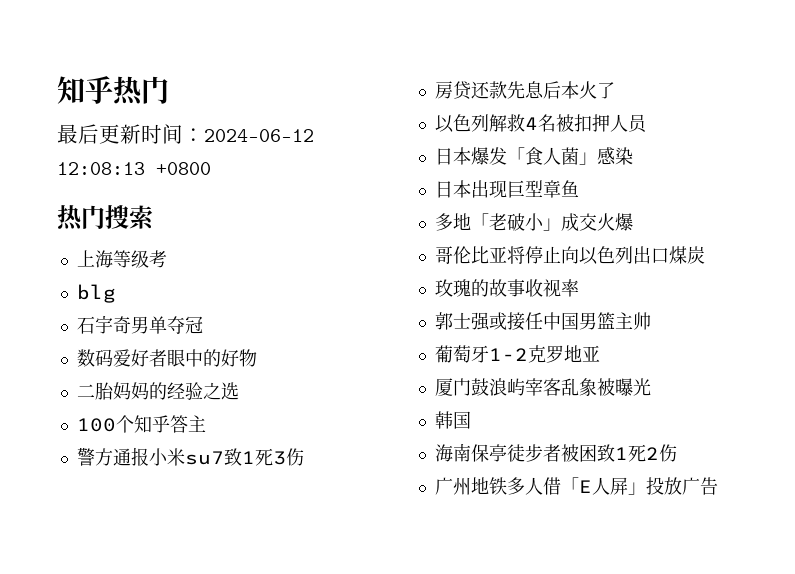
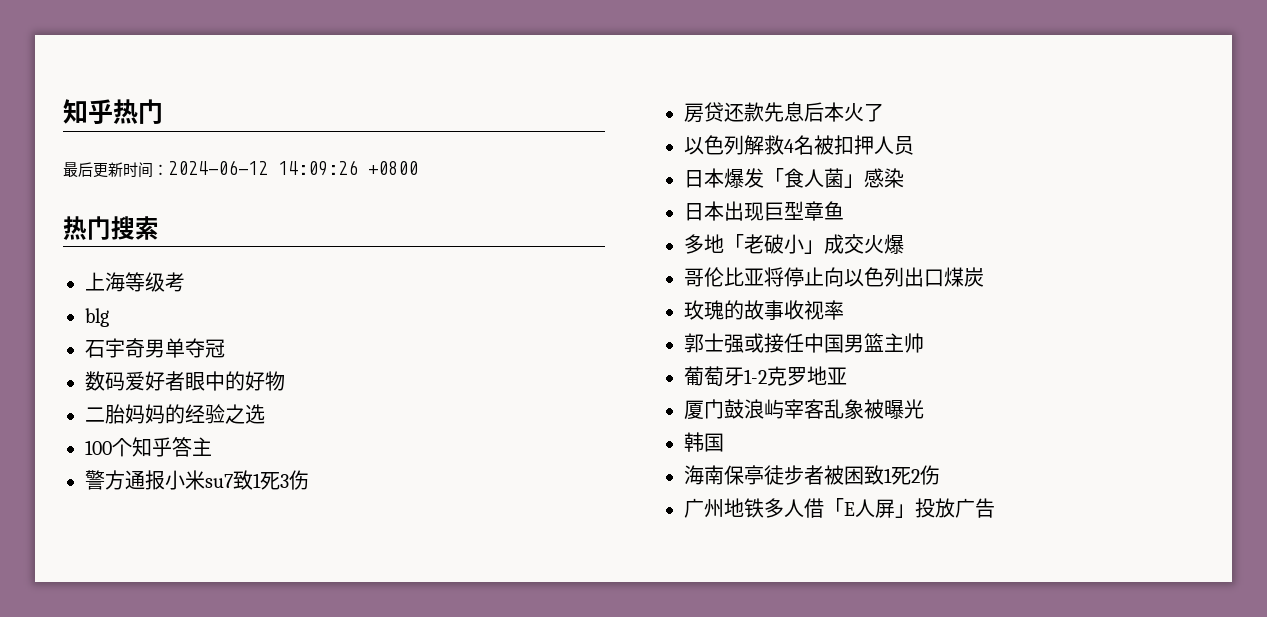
[57,162,145,175] 12:08:13 -> [278,160,358,176] 14:09:26

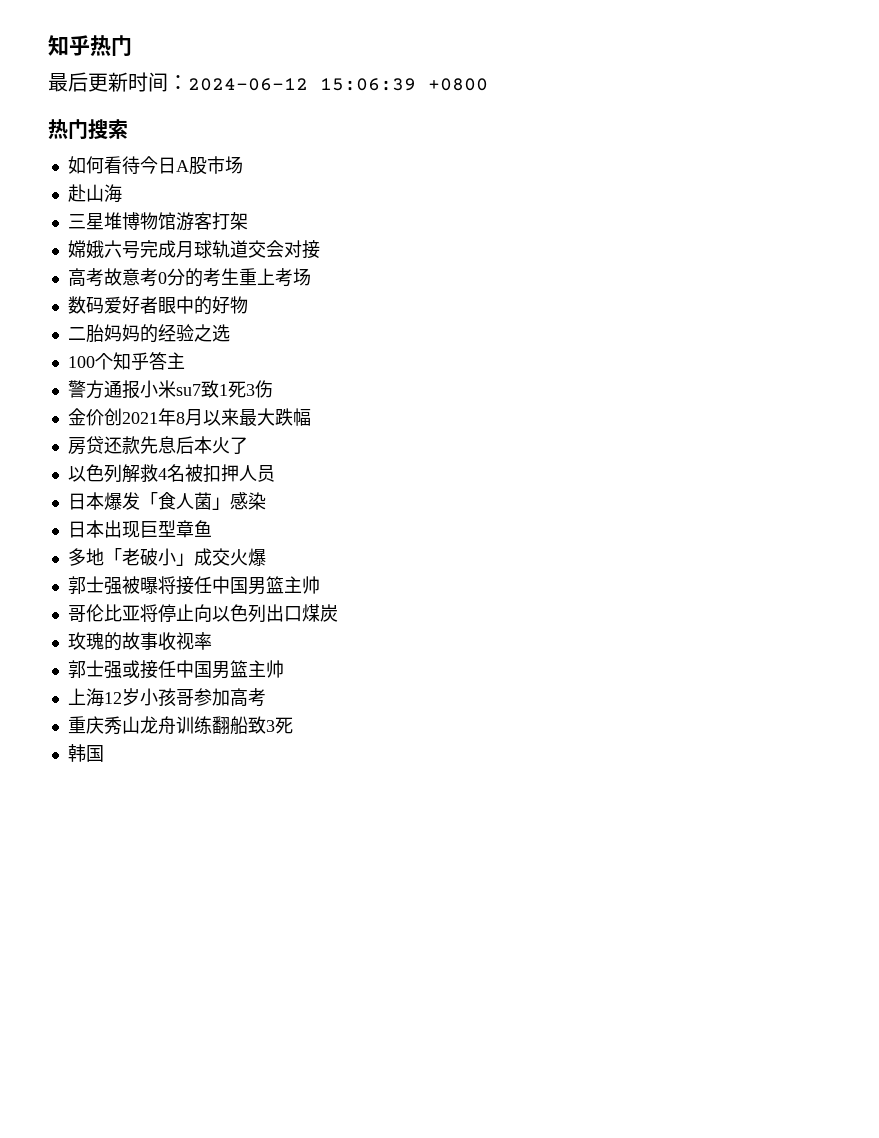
[278,160,358,176] 14:09:26 -> [320,78,416,91] 15:06:39
[85,272,185,292] [85,308,109,327] [85,338,225,358] 上海等级考 // blg // 石宇奇男单夺冠 -> [67,156,243,175] [67,184,122,203] [67,212,248,231] [67,240,320,259] [67,268,311,287] 如何看待今日A股市场 // 赴山海 // 三星堆博物馆游客打架 // 嫦娥六号完成月球轨道交会对接 // 高考故意考0分的考生重上考场
(309, 480) none -> [67,408,311,426] // 金价创2021年8月以来最大跌幅
(904, 244) none -> [67,576,320,595] // 郭士强被曝将接任中国男篮主帅
[684,366,847,387] [684,399,924,419] [684,432,724,452] [684,465,940,485] [684,498,995,518] 葡萄牙1-2克罗地亚 // 厦门鼓浪屿宰客乱象被曝光 // 韩国 // 海南保亭徒步者被困致1死2伤 // 广州地铁多人借「E人屏」投放广告 -> [67,688,266,707] [67,716,293,735] [67,744,104,762] 上海12岁小孩哥参加高考 // 重庆秀山龙舟训练翻船致3死 // 韩国

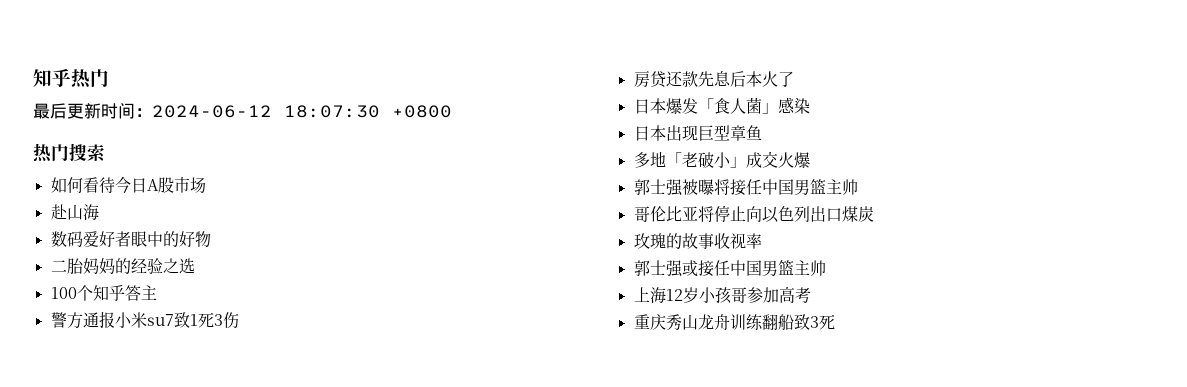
[320,78,416,91] 15:06:39 -> [284,105,380,118] 18:07:30
[67,212,248,231] [67,240,320,259] [67,268,311,287] // 三星堆博物馆游客打架 // 嫦娥六号完成月球轨道交会对接 // 高考故意考0分的考生重上考场 -> (99, 212) none
[67,408,311,426] // 金价创2021年8月以来最大跌幅 -> (239, 320) none
[67,464,275,483] // 以色列解救4名被扣押人员 -> (794, 79) none
[67,744,104,762] // 韩国 -> (835, 322) none

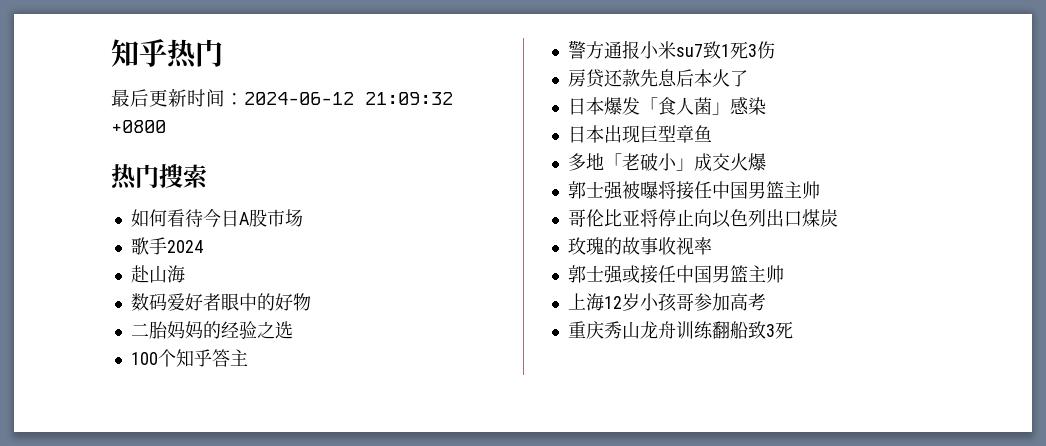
[284,105,380,118] 18:07:30 -> [365,92,453,105] 21:09:32
(206, 185) none -> [130,237,203,255] // 歌手2024

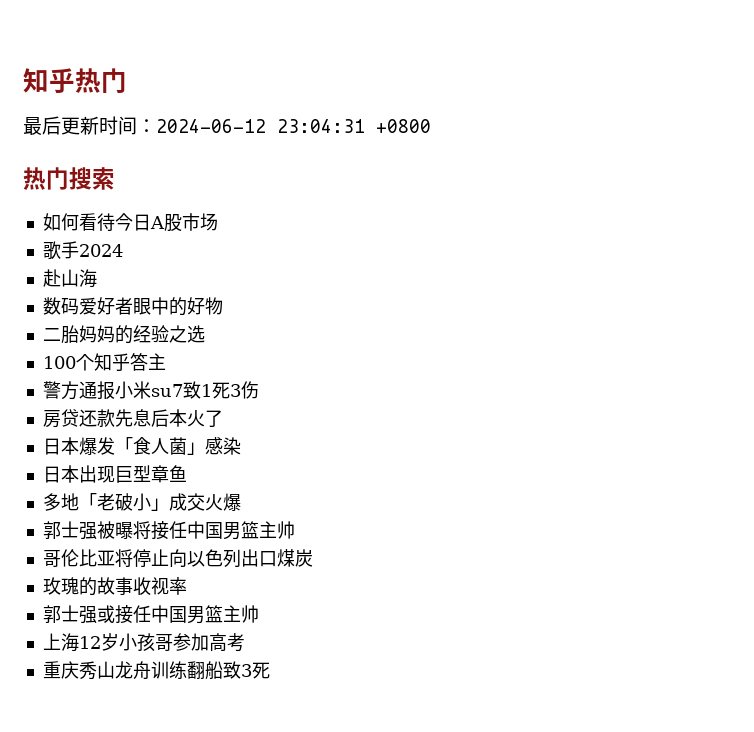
[365,92,453,105] 21:09:32 -> [277,119,365,133] 23:04:31

